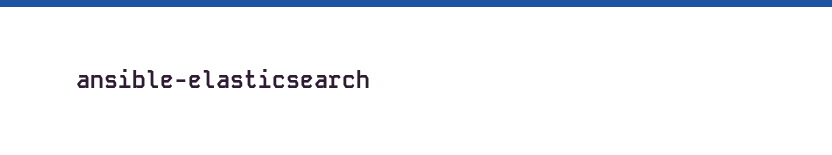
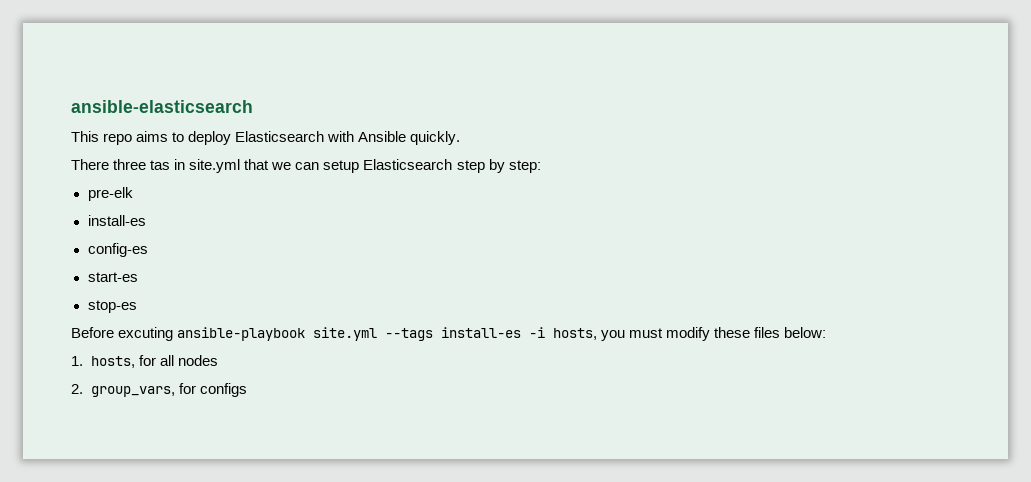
(370, 78) none -> [71,131,461,145] [71,159,541,173] [87,187,133,201] [87,215,146,226] [87,243,148,257] [87,272,138,282] [87,300,137,313] [71,327,827,341] [71,355,218,368] [71,383,247,397] // This repo aims to deploy Elasticsearch with Ansible quickly. // There three tas in site.yml that we can setup Elasticsearch step by step: // pre-elk // install-es // config-es // start-es // stop-es // Before excuting ansible-playbook site.yml --tags install-es -i hosts, you must modify these files below: // 1. hosts, for all nodes // 2. group_vars, for configs

